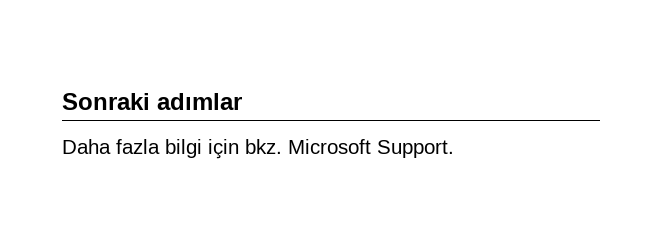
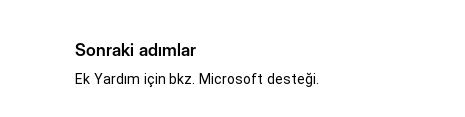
[62,139,202,158] Daha fazla bilgi -> [75,73,140,84] Ek Yardım
[377,140,454,158] Support. -> [266,72,319,87] desteği.

